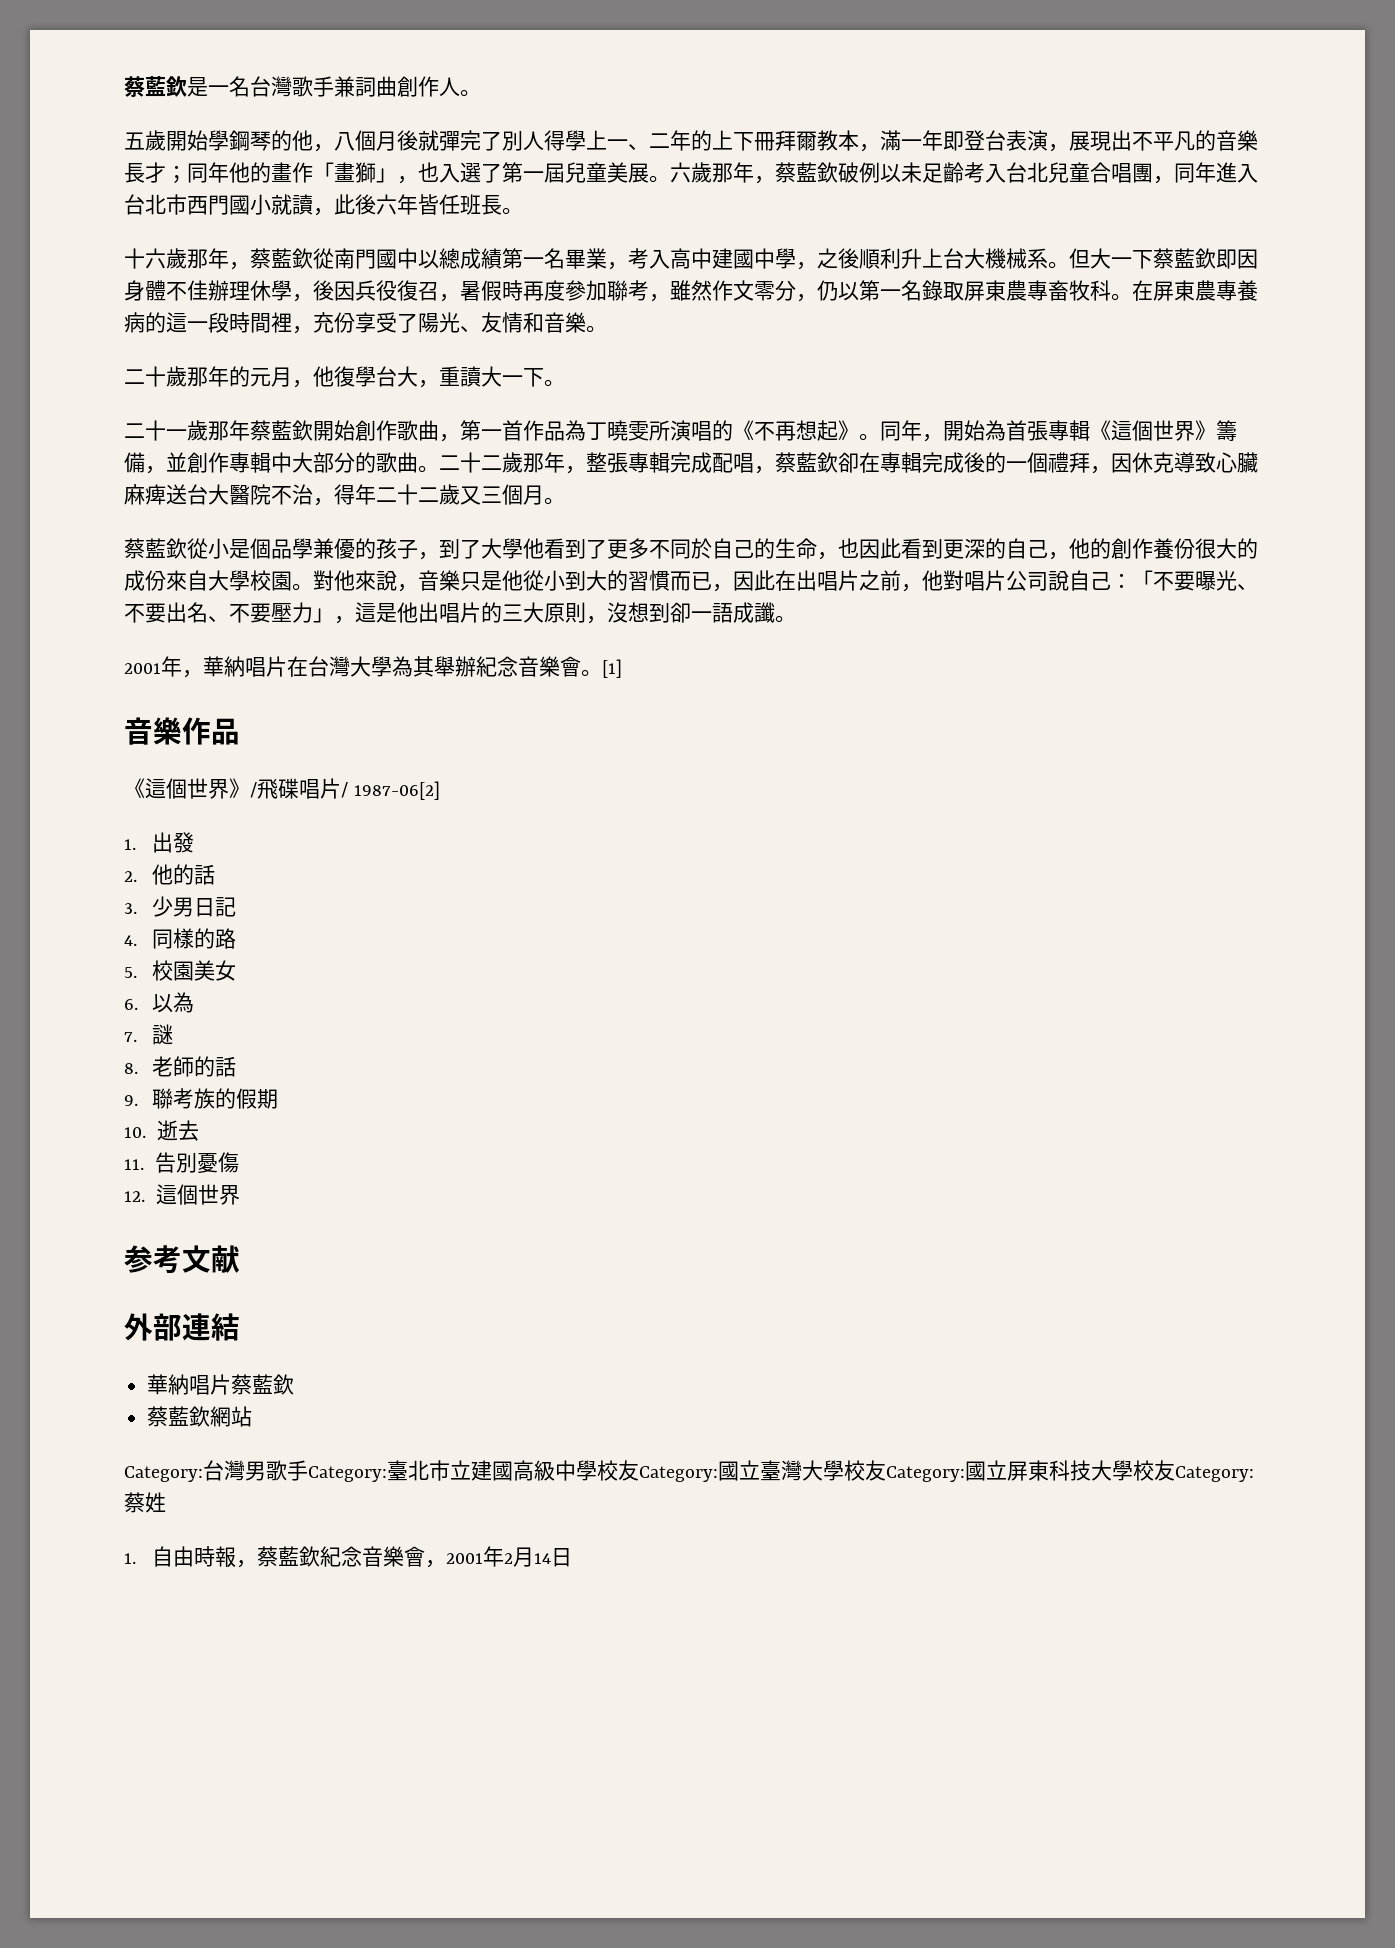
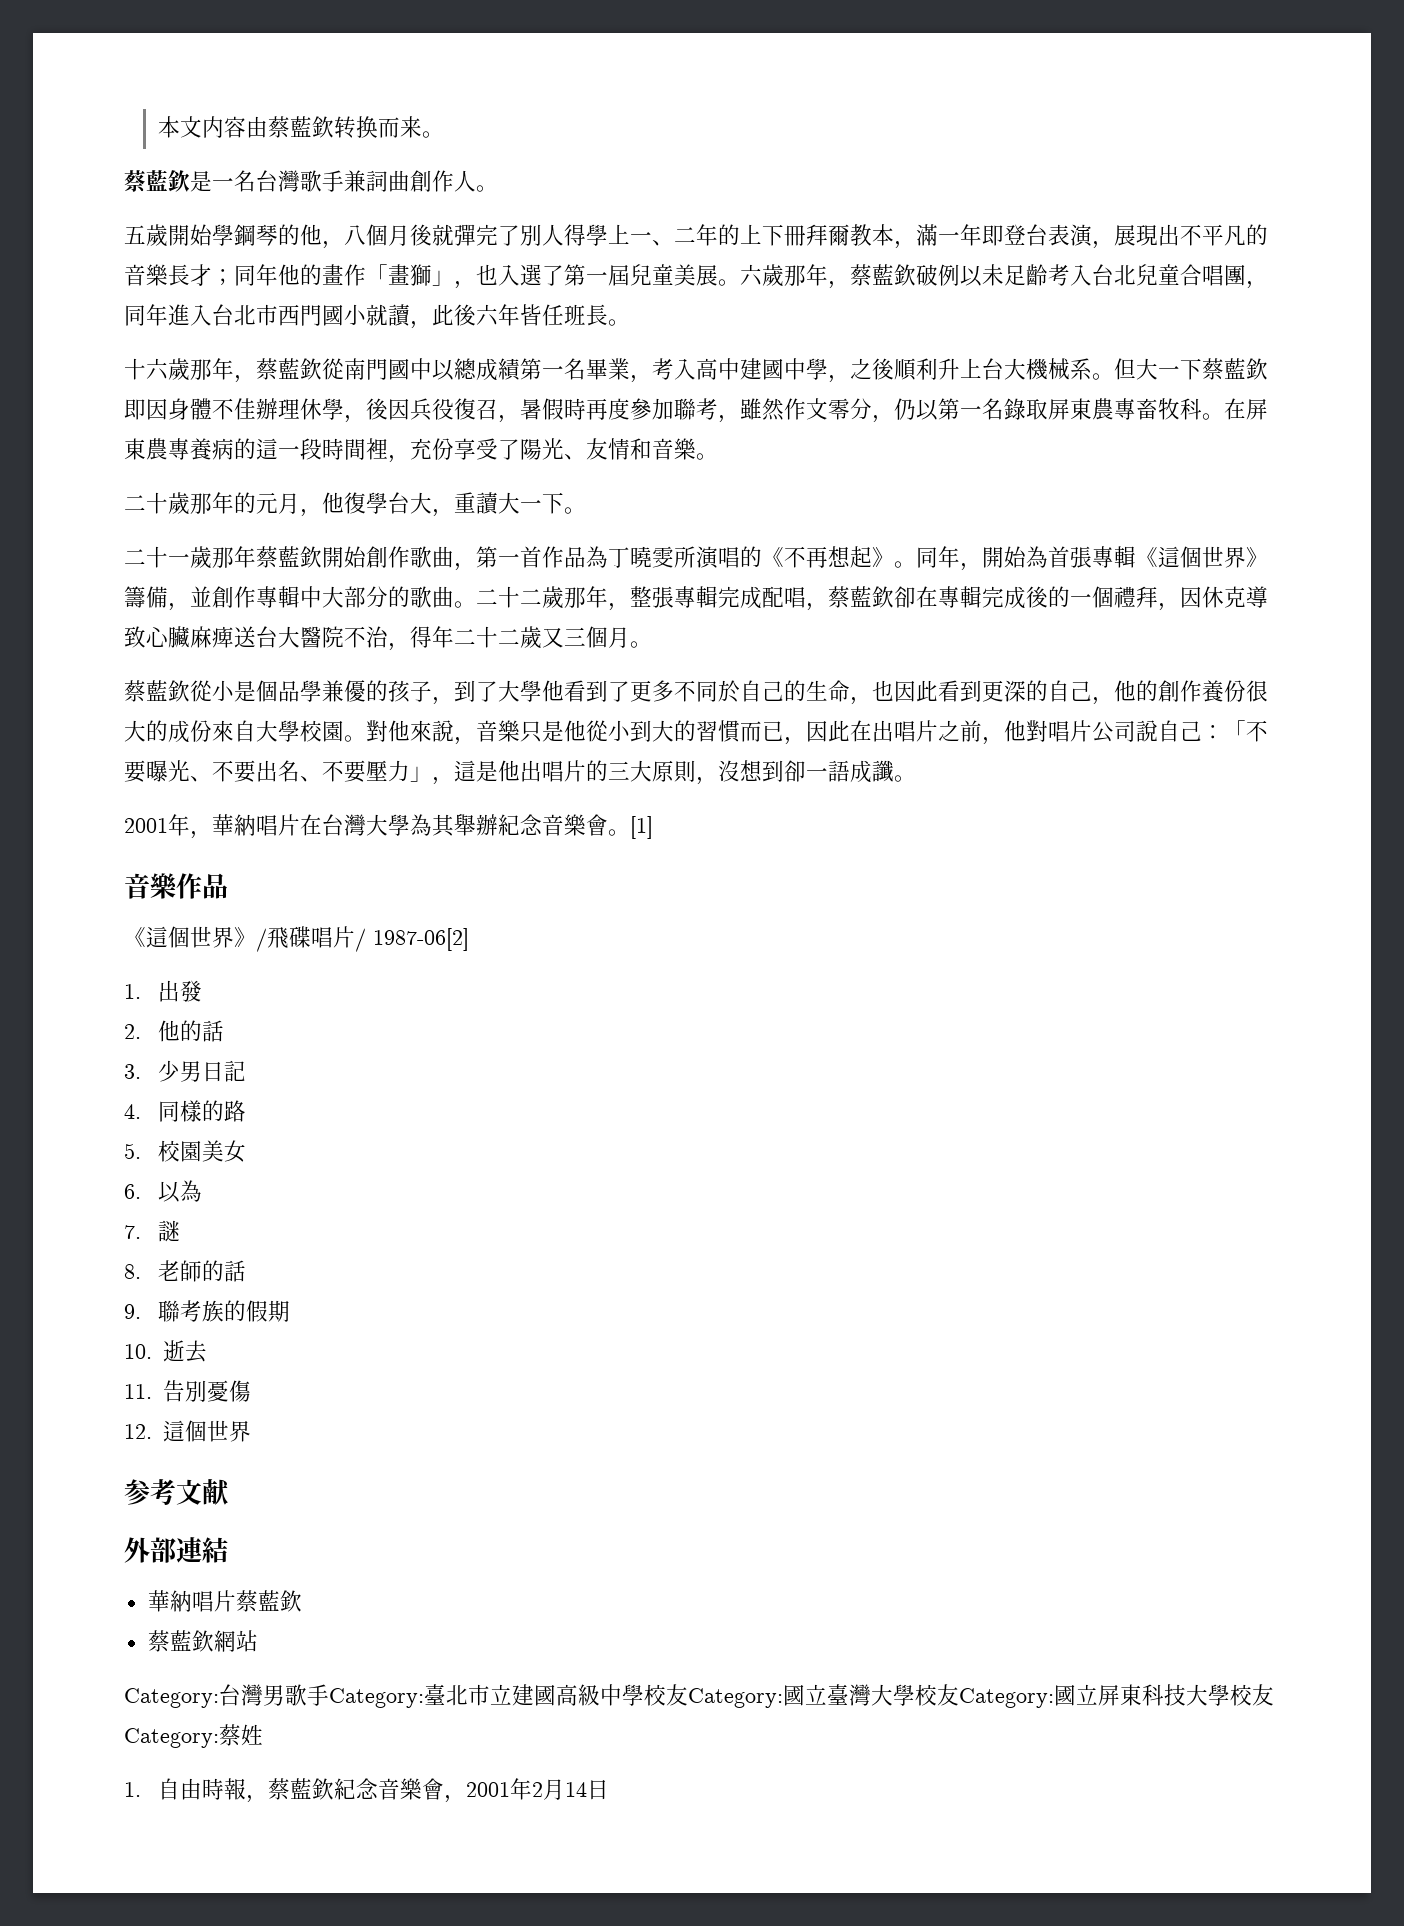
(124, 86) none -> [157,116,444,139] 本文内容由蔡藍欽转换而来。 //

